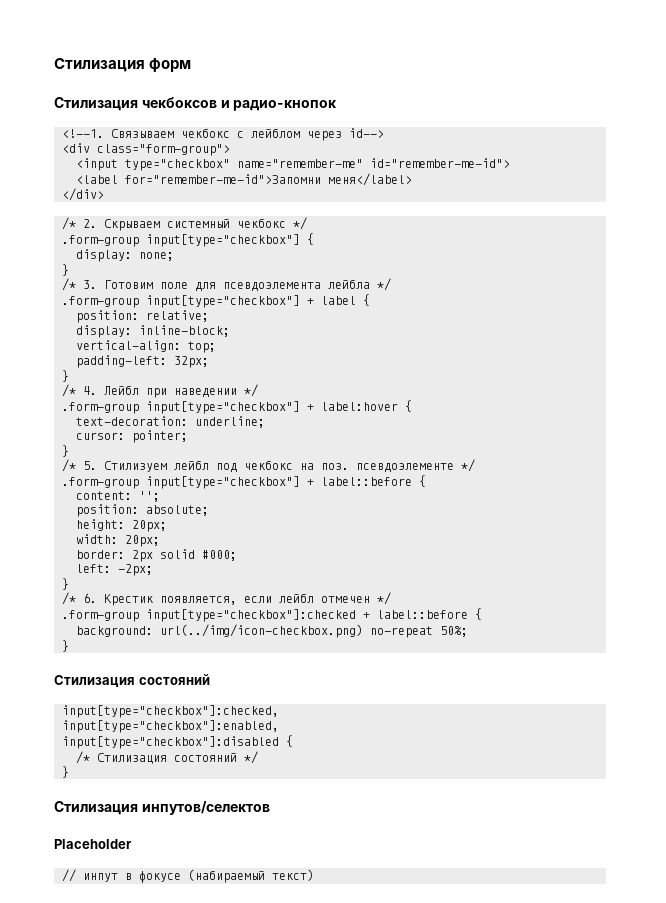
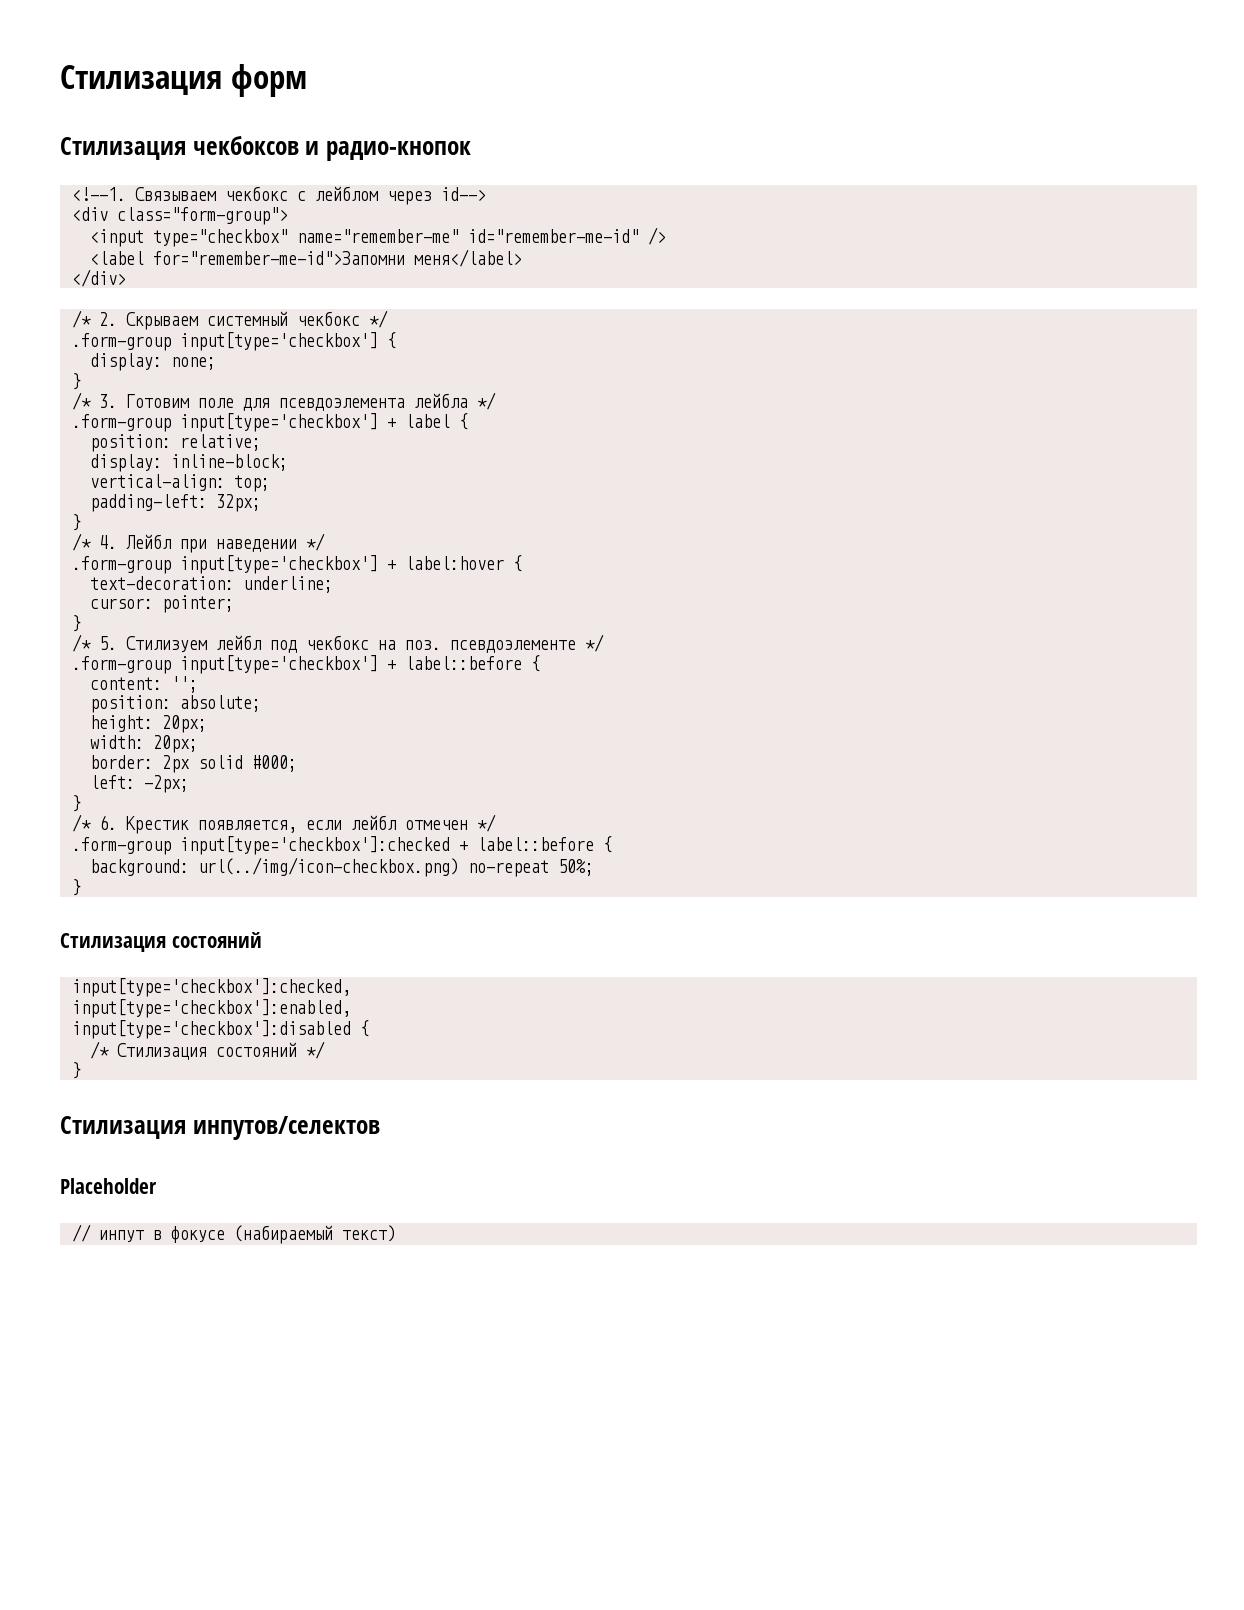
[369,158,510,168] id="remember-me-id"> -> [467,227,666,245] id="remember-me-id" />
[145,234,300,247] input[type="checkbox"] -> [179,332,378,351] input[type='checkbox']
[145,295,300,308] input[type="checkbox"] -> [179,413,378,432] input[type='checkbox']
[145,401,300,414] input[type="checkbox"] -> [179,555,378,574] input[type='checkbox']
[145,476,300,489] input[type="checkbox"] -> [179,655,378,674] input[type='checkbox']
[145,609,356,622] input[type="checkbox"]:checked -> [179,836,450,855] input[type='checkbox']:checked
[61,705,279,718] [61,720,279,733] [61,736,279,749] input[type="checkbox"]:checked, // input[type="checkbox"]:enabled, // input[type="checkbox"]:disabled -> [71,978,351,997] [71,999,351,1018] [71,1020,351,1039] input[type='checkbox']:checked, // input[type='checkbox']:enabled, // input[type='checkbox']:disabled

